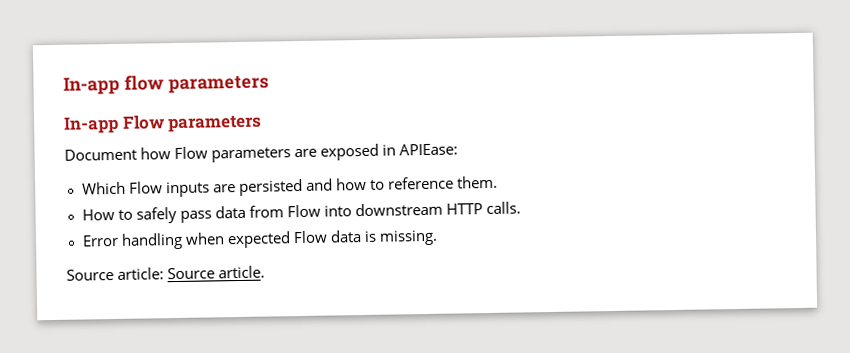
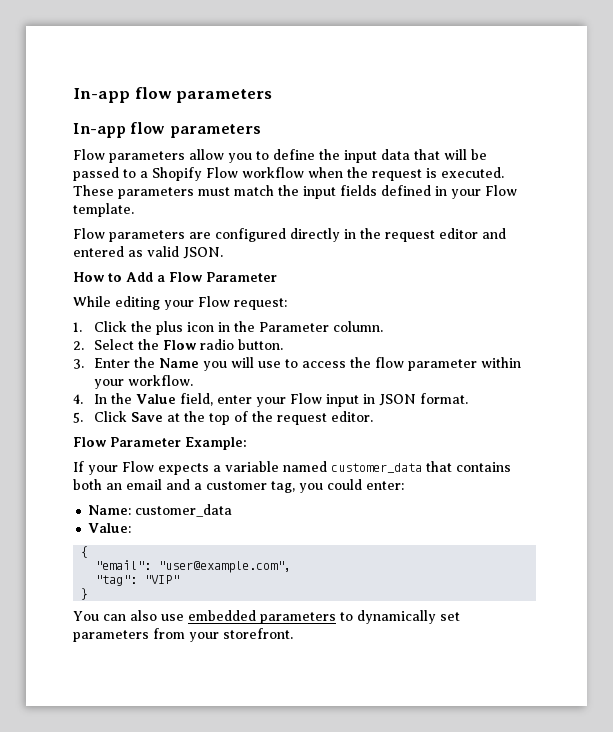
[121,114,263,133] [64,143,459,163] [81,175,498,198] [81,201,521,224] [81,229,438,250] [66,265,266,281] Flow parameters // Document how Flow parameters are exposed in APIEase: // Which Flow inputs are persisted and how to reference them. // How to safely pass data from Flow into downstream HTTP calls. // Error handling when expected Flow data is missing. // Source article: Source article. -> [130,122,261,138] [73,149,487,163] [73,167,504,181] [73,185,517,199] [73,203,134,217] [73,228,506,242] [73,246,223,259] [73,272,277,282] [73,296,287,310] [73,321,383,335] [73,339,283,350] [73,357,521,371] [93,375,193,389] [73,393,468,407] [73,411,373,425] [73,437,247,450] [73,461,511,475] [73,479,404,493] [88,504,233,517] [88,523,132,533] [81,546,89,558] [95,560,292,573] [95,575,180,586] [81,588,89,600] [73,610,460,624] [73,628,293,642] flow parameters // Flow parameters allow you to define the input data that will be passed to a Shopify Flow workflow when the request is executed. These parameters must match the input fields defined in your Flow template. // Flow parameters are configured directly in the request editor and entered as valid JSON. // How to Add a Flow Parameter // While editing your Flow request: // 1. Click the plus icon in the Parameter column. // 2. Select the Flow radio button. // 3. Enter the Name you will use to access the flow parameter within your workflow. // 4. In the Value field, enter your Flow input in JSON format. // 5. Click Save at the top of the request editor. // Flow Parameter Example: // If your Flow expects a variable named customer_data that contains both an email and a customer tag, you could enter: // Name: customer_data // Value: // { // "email": "user@example.com", // "tag": "VIP" // } // You can also use embedded parameters to dynamically set parameters from your storefront.

